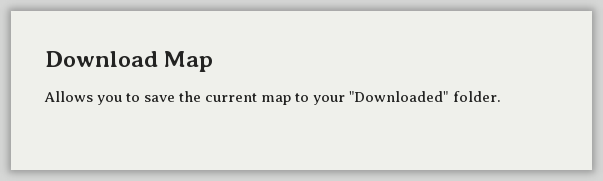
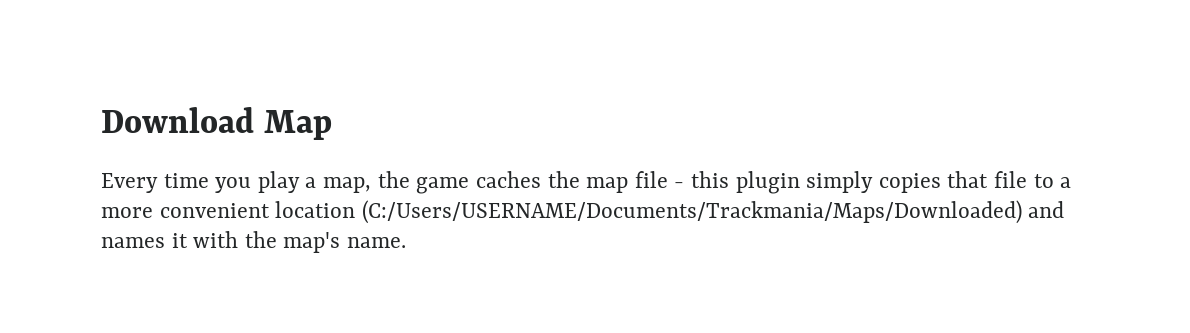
[44,91,501,105] Allows you to save the current map to your "Downloaded" folder. -> [101,171,1072,194] [101,200,1065,224] [101,231,407,253] Every time you play a map, the game caches the map file - this plugin simply copies that file to a more convenient location (C:/Users/USERNAME/Documents/Trackmania/Maps/Downloaded) and names it with the map's name.

